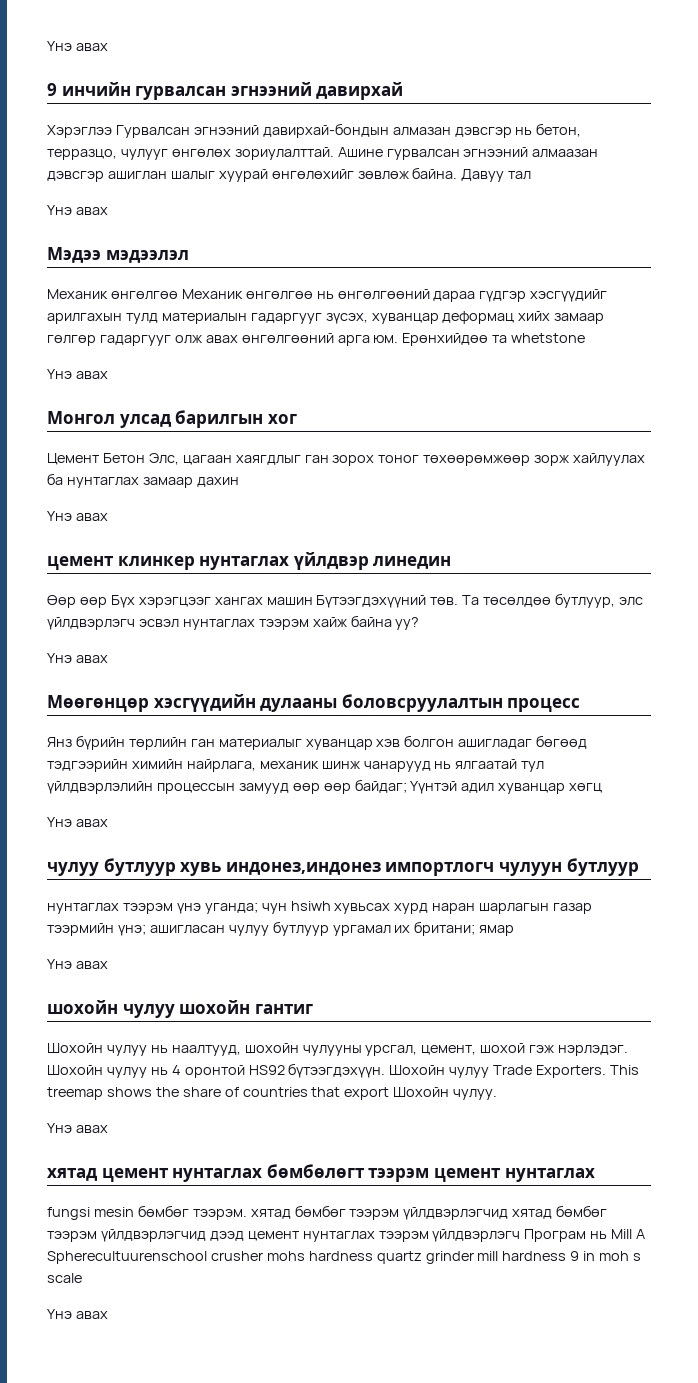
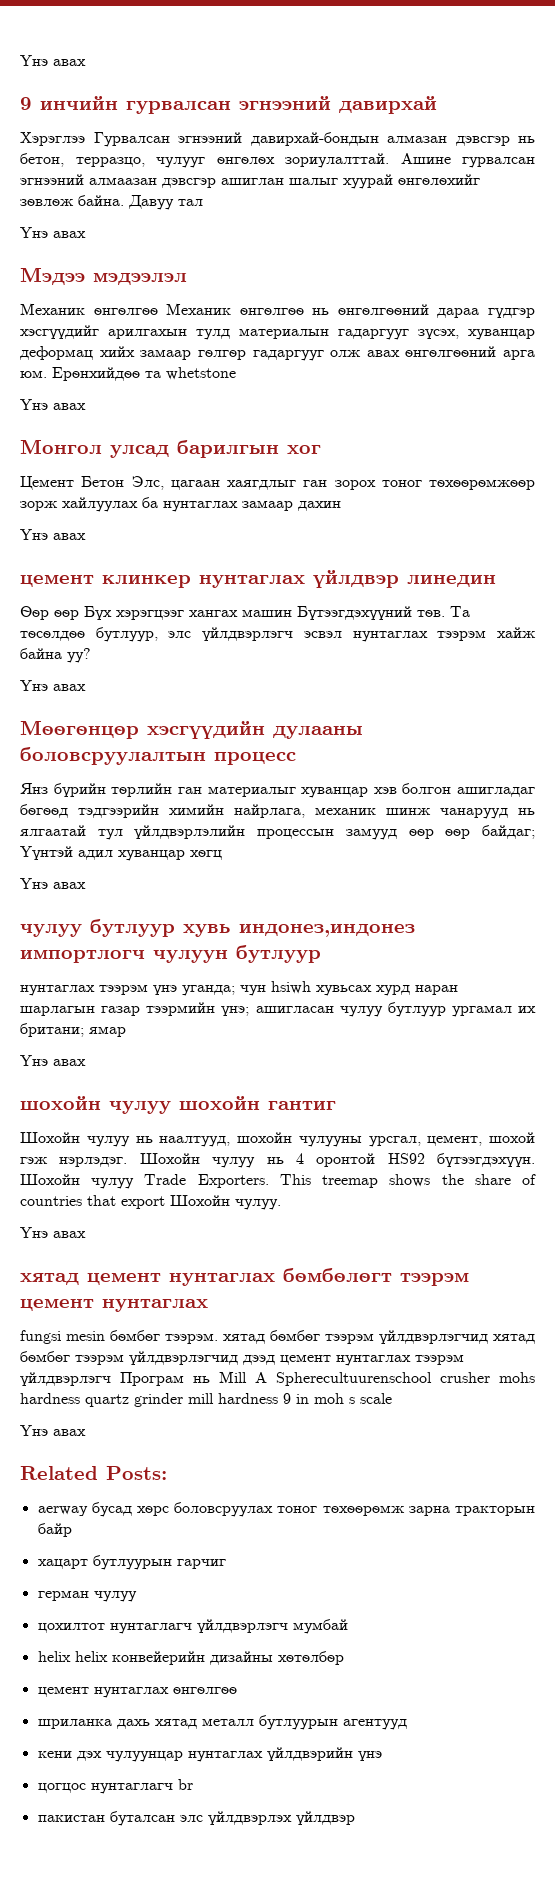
(108, 1315) none -> [20,1466,167,1480] [37,1502,535,1517] [37,1523,72,1537] [37,1555,226,1570] [37,1590,137,1602] [37,1619,348,1634] [37,1651,344,1665] [37,1686,237,1698] [37,1715,407,1730] [37,1747,382,1762] [37,1779,193,1794] [37,1811,355,1826] // Related Posts: // aerway бусад хөрс боловсруулах тоног төхөөрөмж зарна тракторын байр // хацарт бутлуурын гарчиг // герман чулуу // цохилтот нунтаглагч үйлдвэрлэгч мумбай // helix helix конвейерийн дизайны хөтөлбөр // цемент нунтаглах өнгөлгөө // шриланка дахь хятад металл бутлуурын агентууд // кени дэх чулуунцар нунтаглах үйлдвэрийн үнэ // цогцос нунтаглагч br // пакистан буталсан элс үйлдвэрлэх үйлдвэр

